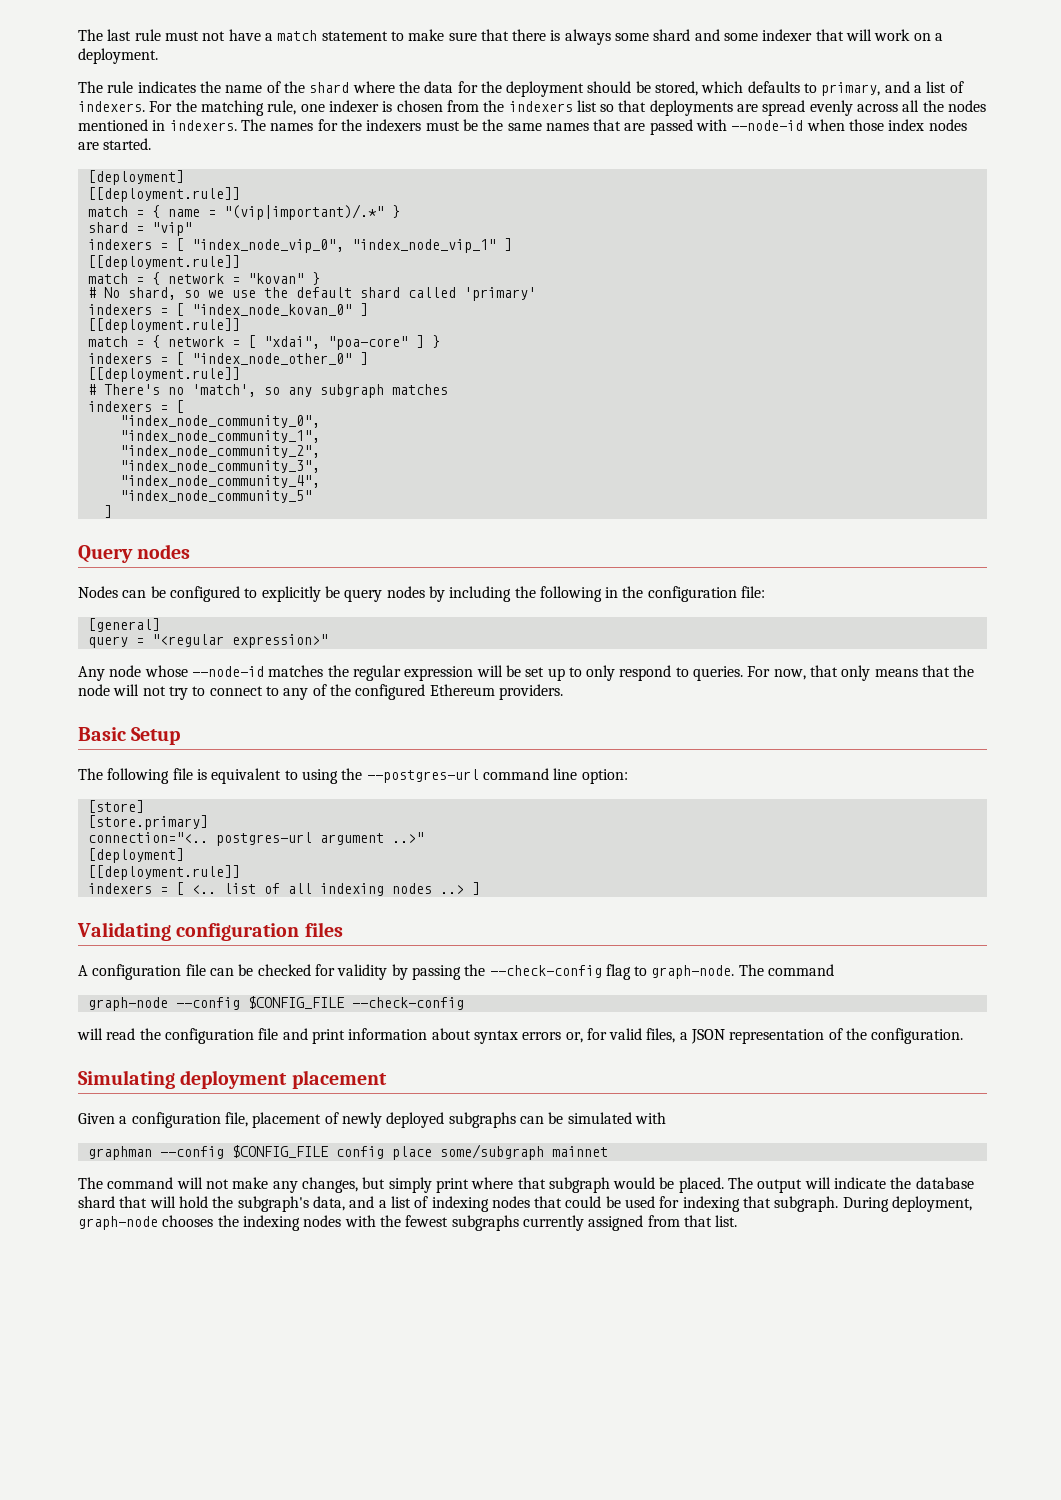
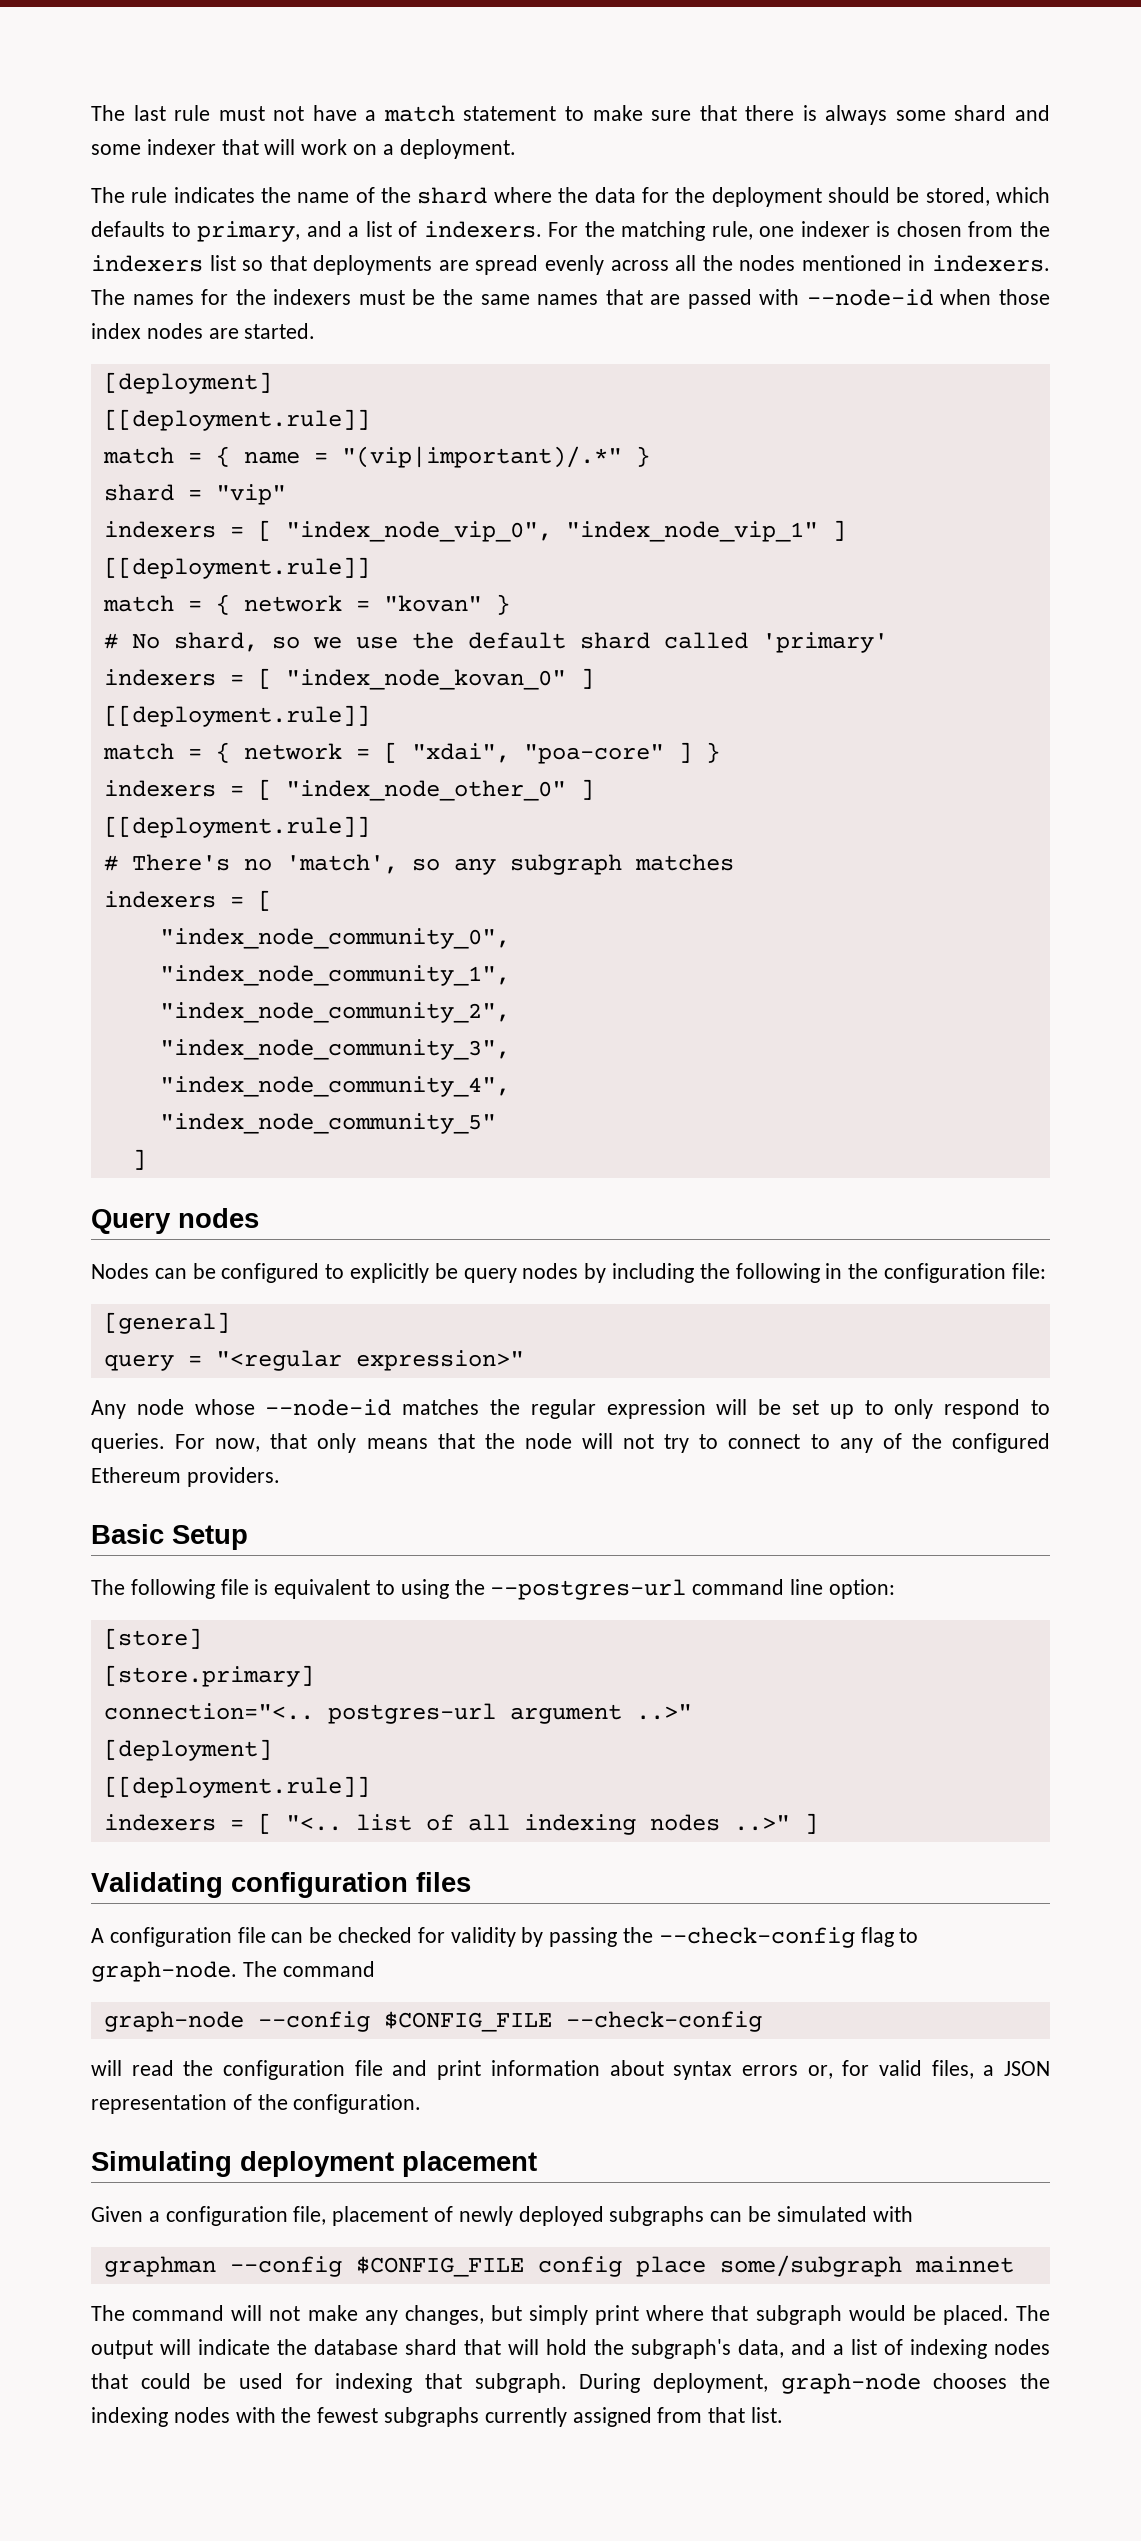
[191,885,216,894] <.. -> [285,1815,342,1831] "<..
[439,885,464,894] ..> -> [733,1815,790,1831] ..>"

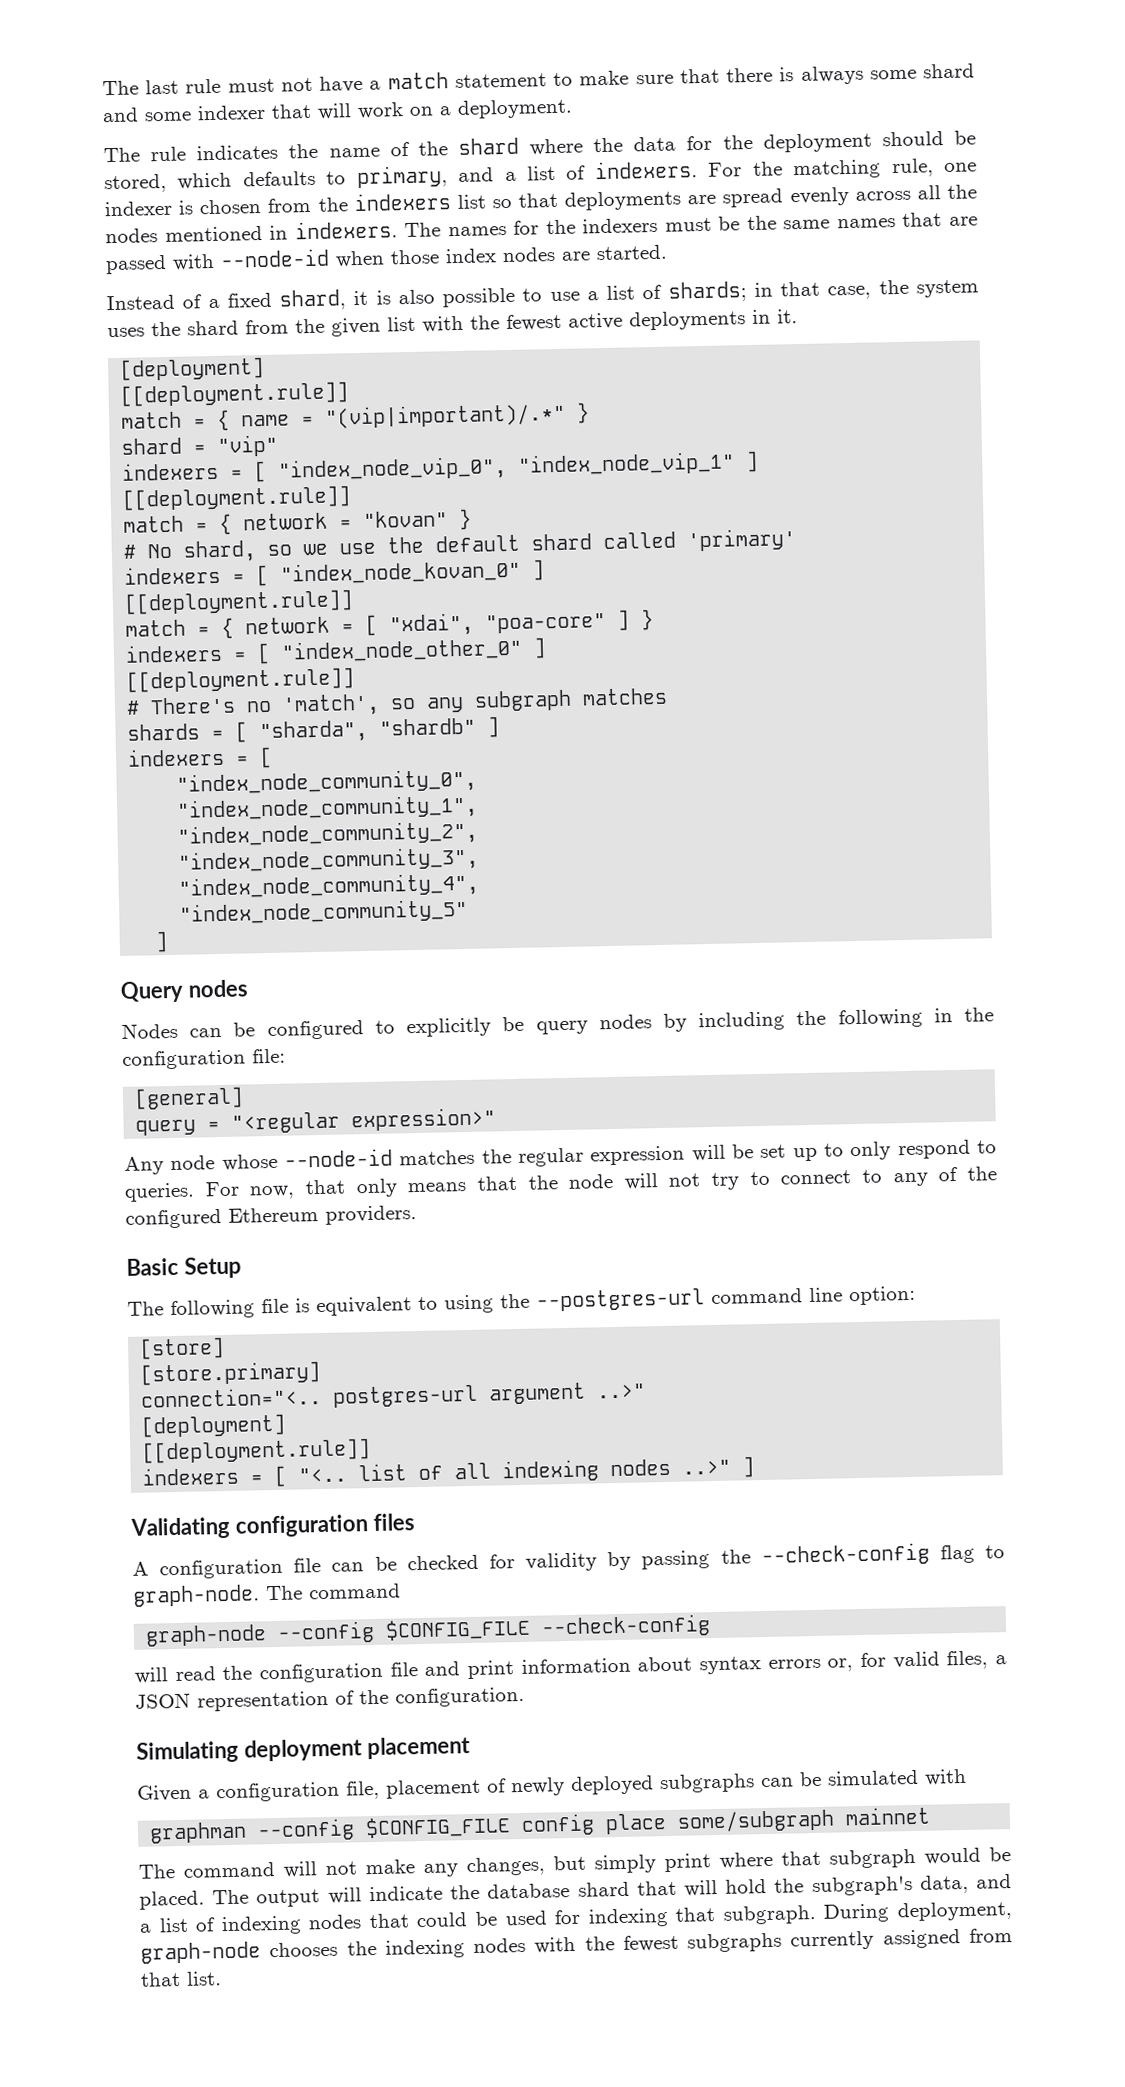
(316, 331) none -> [106,279,980,311] [107,309,798,338] // Instead of a fixed shard, it is also possible to use a list of shards; in that case, the system uses the shard from the given list with the fewest active deployments in it.
(734, 862) none -> [127,716,501,744] // shards = [ "sharda", "shardb" ]

